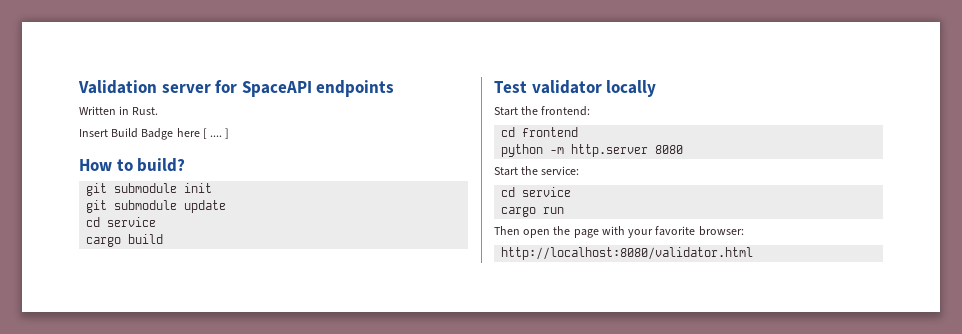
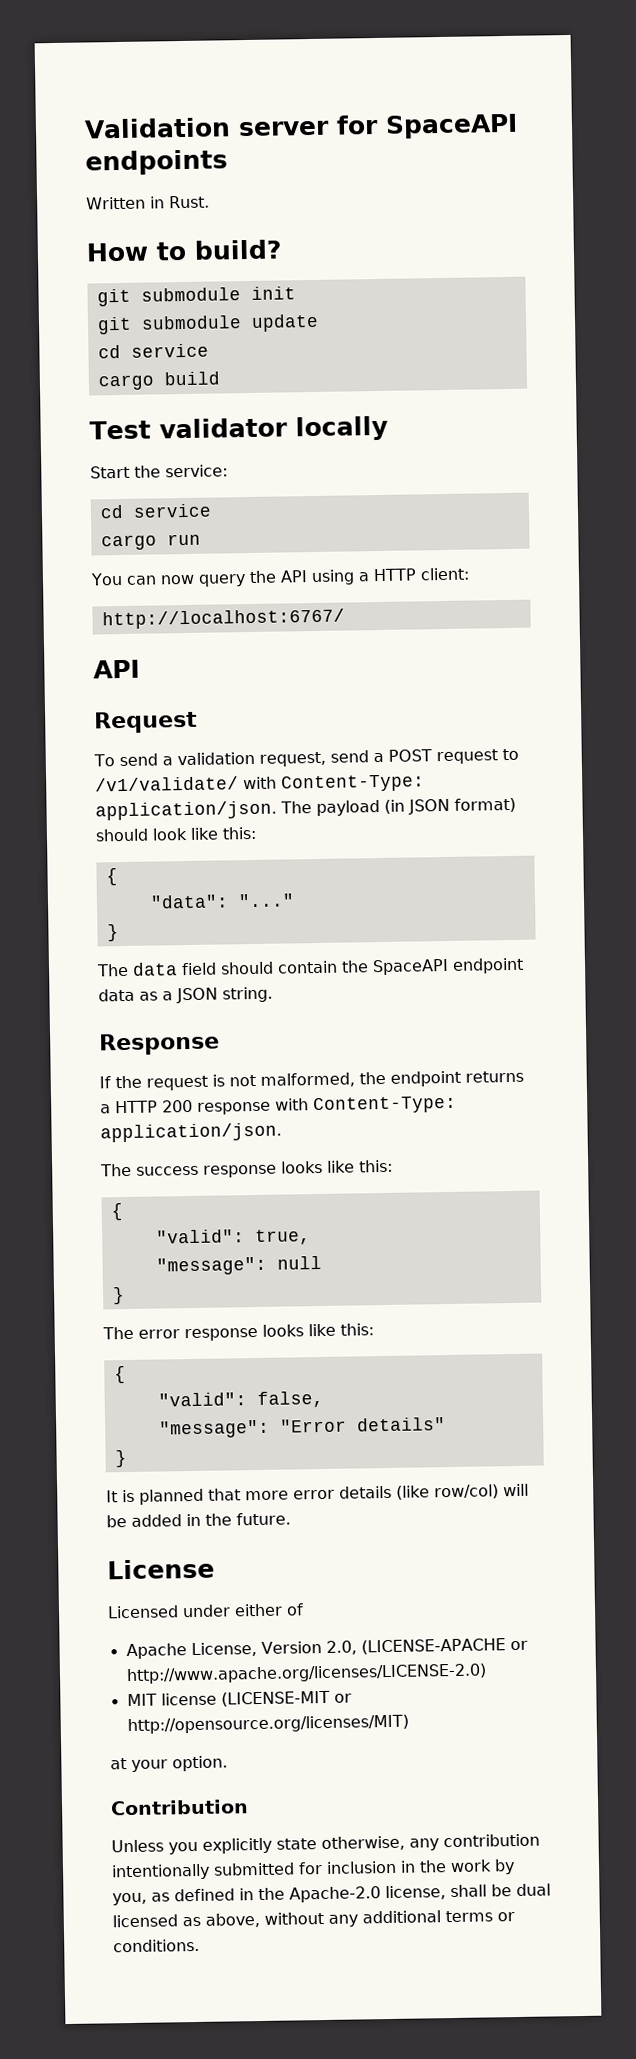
[79,128,230,140] // Insert Build Badge here [ .... ] -> (210, 202) none
[494,106,591,116] [501,127,579,137] [501,144,684,157] // Start the frontend: // cd frontend // python -m http.server 8080 -> (388, 428) none
[494,226,744,238] [501,247,754,260] Then open the page with your favorite browser: // http://localhost:8080/validator.html -> [90,567,470,587] [101,608,345,630] [93,659,140,679] [94,710,198,734] [93,748,519,767] [95,774,425,793] [95,797,516,821] [95,826,257,842] [105,868,118,886] [149,893,295,909] [106,924,119,942] [96,957,524,977] [98,986,273,1004] [99,1032,220,1056] [99,1070,524,1091] [100,1095,457,1115] [100,1122,282,1143] [100,1159,393,1178] [110,1203,123,1221] [155,1229,311,1246] [155,1255,322,1276] [111,1287,125,1305] [102,1323,374,1342] [113,1366,126,1384] [157,1390,324,1408] [158,1417,446,1439] [114,1450,127,1468] [106,1483,529,1505] [106,1512,291,1528] [107,1558,215,1580] [107,1603,304,1619] [125,1638,528,1660] [125,1663,487,1685] [126,1690,352,1707] [126,1714,409,1735] [110,1755,228,1772] [110,1799,249,1816] [111,1833,540,1855] [111,1859,515,1881] [112,1883,551,1906] [112,1910,515,1928] [113,1938,200,1953] You can now query the API using a HTTP client: // http://localhost:6767/ // API // Request // To send a validation request, send a POST request to /v1/validate/ with Content-Type: application/json. The payload (in JSON format) should look like this: // { // "data": "..." // } // The data field should contain the SpaceAPI endpoint data as a JSON string. // Response // If the request is not malformed, the endpoint returns a HTTP 200 response with Content-Type: application/json. // The success response looks like this: // { // "valid": true, // "message": null // } // The error response looks like this: // { // "valid": false, // "message": "Error details" // } // It is planned that more error details (like row/col) will be added in the future. // License // Licensed under either of // Apache License, Version 2.0, (LICENSE-APACHE or http://www.apache.org/licenses/LICENSE-2.0) // MIT license (LICENSE-MIT or http://opensource.org/licenses/MIT) // at your option. // Contribution // Unless you explicitly state otherwise, any contribution intentionally submitted for inclusion in the work by you, as defined in the Apache-2.0 license, shall be dual licensed as above, without any additional terms or conditions.

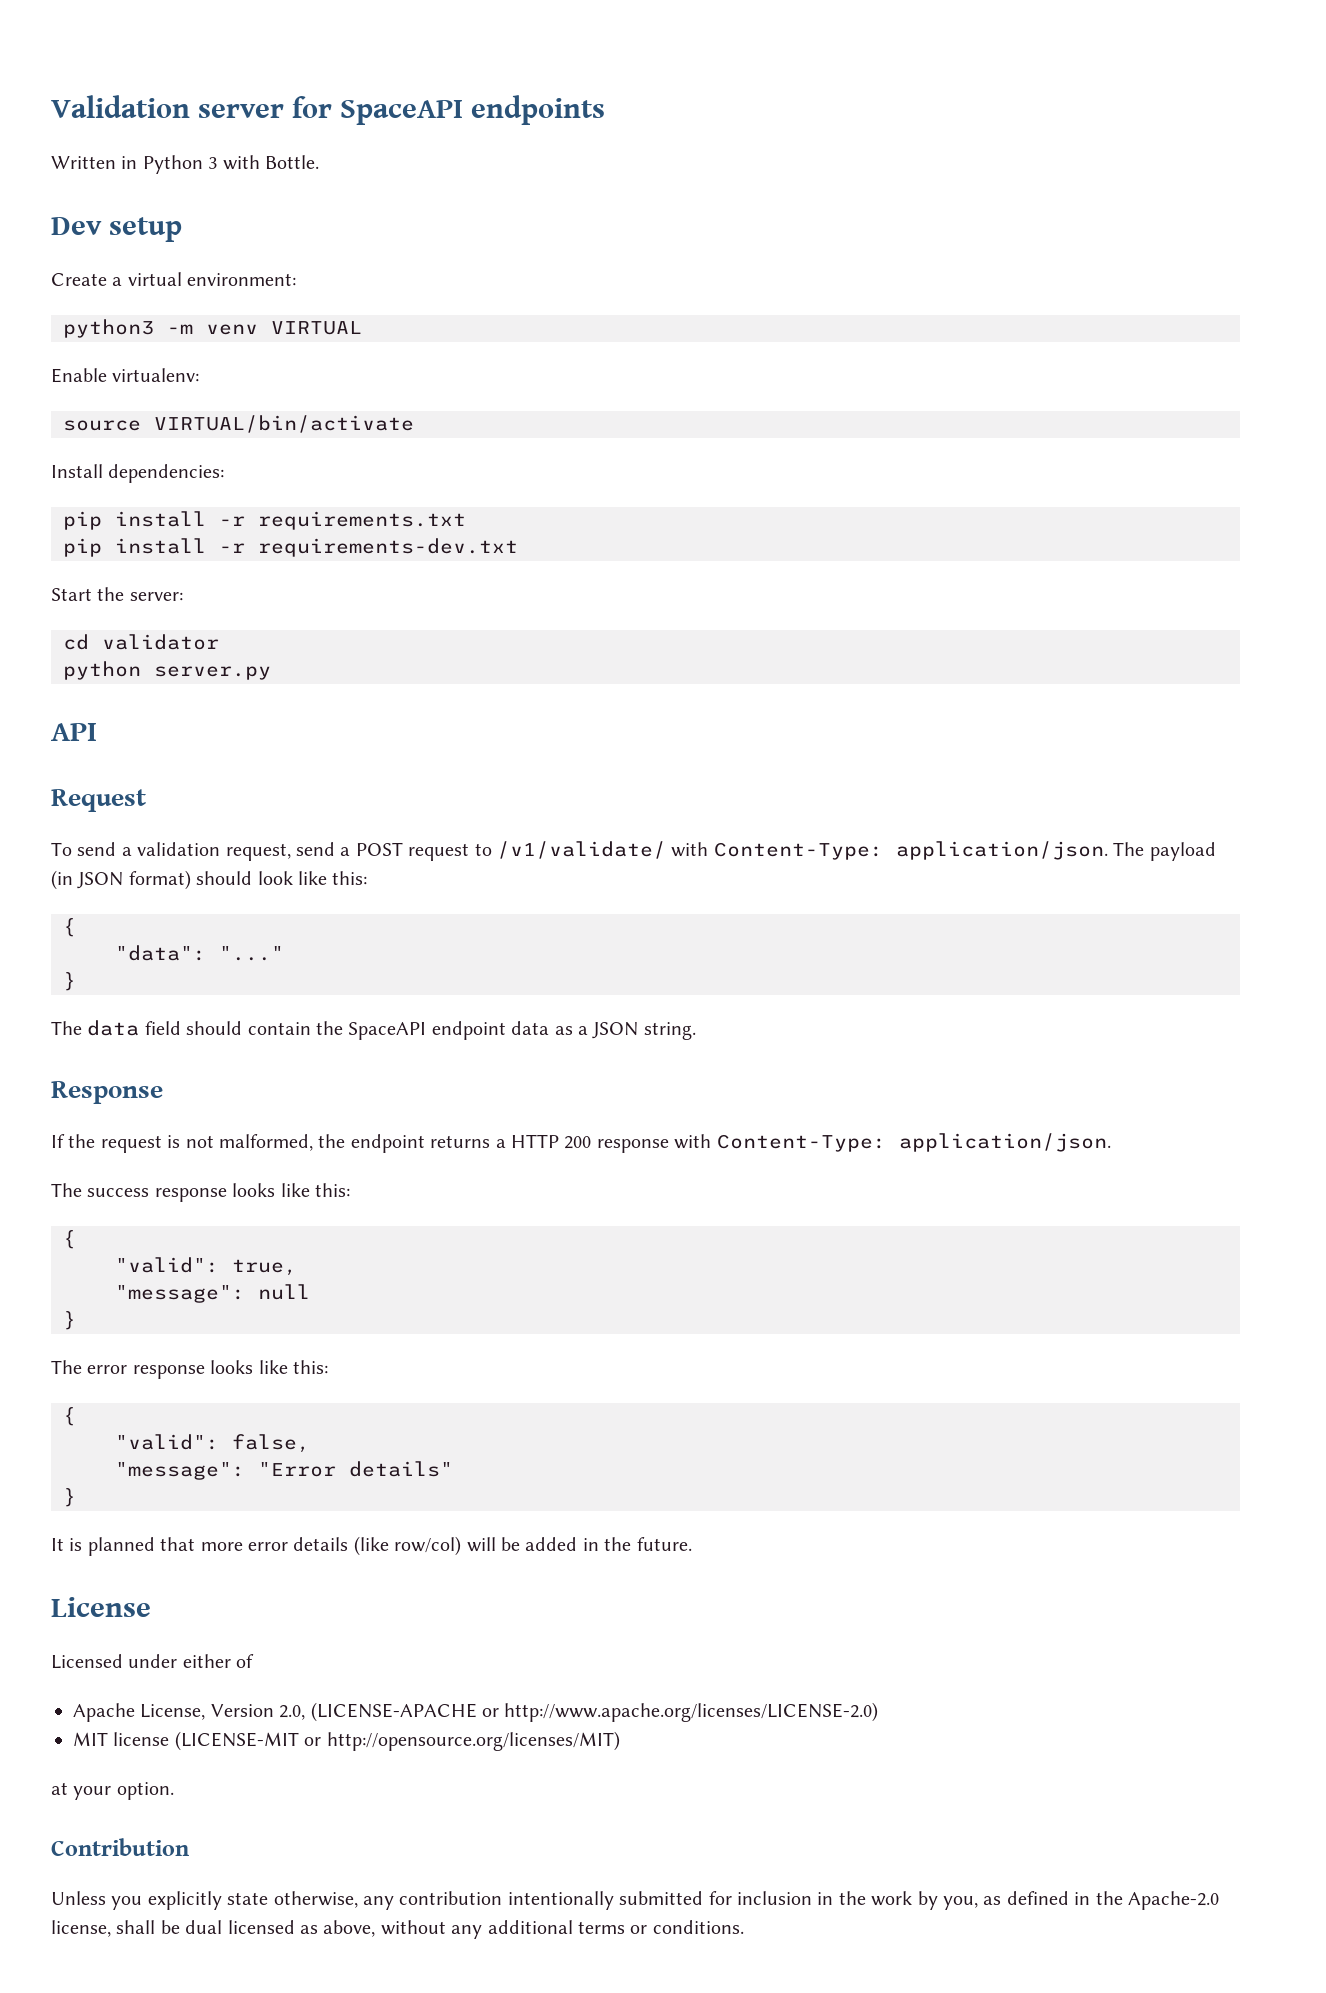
[169,195,210,209] [86,239,283,262] [96,286,296,307] [96,313,319,335] [97,343,209,359] [97,371,220,391] [89,415,388,442] Rust. // How to build? // git submodule init // git submodule update // cd service // cargo build // Test validator locally -> [142,155,319,174] [51,217,182,242] [51,272,297,286] [63,319,362,338] [51,368,200,383] [63,415,414,433] [51,464,225,483] [63,511,466,530] [63,538,518,557] Python 3 with Bottle. // Dev setup // Create a virtual environment: // python3 -m venv VIRTUAL // Enable virtualenv: // source VIRTUAL/bin/activate // Install dependencies: // pip install -r requirements.txt // pip install -r requirements-dev.txt
[165,464,228,478] [99,503,212,519] [100,533,201,551] [90,567,470,587] [101,608,345,630] service: // cd service // cargo run // You can now query the API using a HTTP client: // http://localhost:6767/ -> [129,592,183,601] [63,634,219,650] [63,661,271,680] server: // cd validator // python server.py

